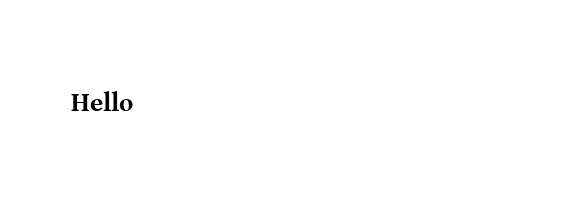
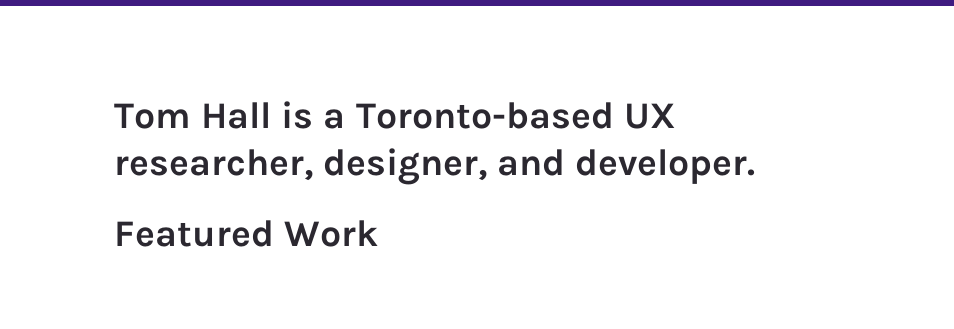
[71,91,133,111] Hello -> [114,101,676,129] [114,148,756,185] [114,220,379,247] Tom Hall is a Toronto-based UX researcher, designer, and developer. // Featured Work

